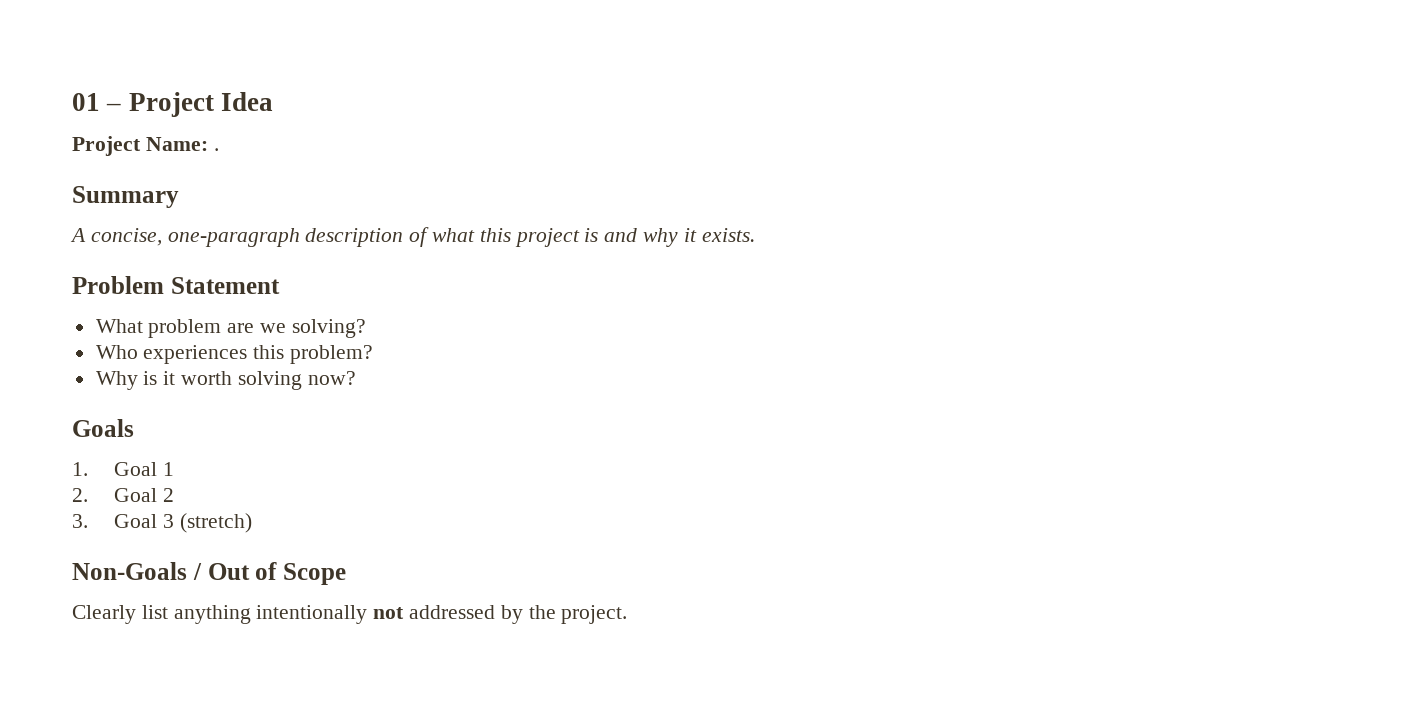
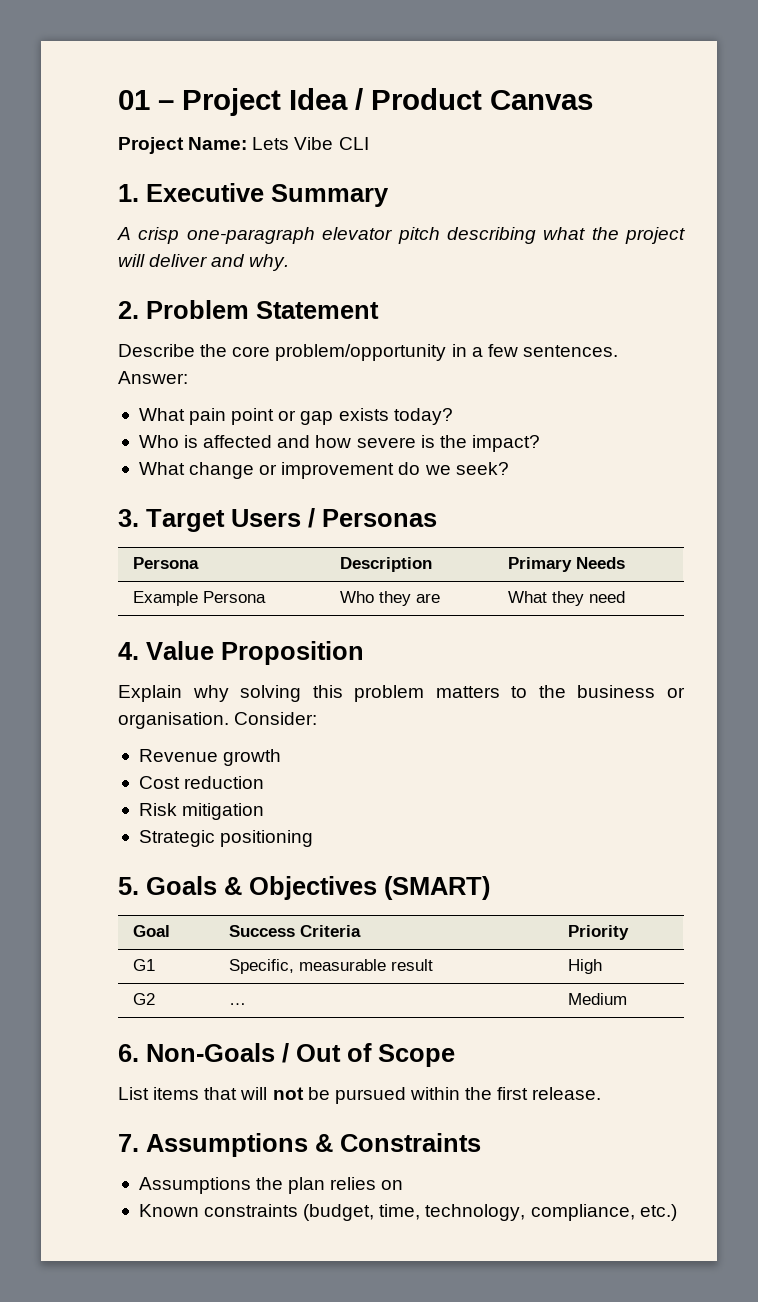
(273, 101) none -> [355,88,593,110] / Product Canvas
[213,148,219,151] [72,186,179,208] [70,227,755,247] [72,276,280,294] [95,319,366,338] [95,345,374,364] [95,371,356,390] [72,419,134,437] [72,462,174,476] [72,488,174,502] [72,513,252,533] . // Summary // A concise, one-paragraph description of what this project is and why it exists. // Problem Statement // What problem are we solving? // Who experiences this problem? // Why is it worth solving now? // Goals // 1. Goal 1 // 2. Goal 2 // 3. Goal 3 (stretch) // -> [252,137,369,150] [118,183,389,207] [117,227,685,244] [118,254,290,271] [118,300,379,319] [118,344,618,361] [118,371,188,384] [138,408,453,425] [138,435,540,452] [138,462,509,479] [118,508,437,532] [132,557,199,569] [339,557,432,572] [507,557,625,572] [132,591,266,606] [339,591,440,606] [507,591,625,606] [118,641,364,665] [118,685,685,702] [118,712,318,729] [138,749,282,766] [138,776,265,789] [138,803,265,820] [138,830,314,847] [118,876,490,900] [132,925,170,937] [228,925,361,937] [567,925,629,940] [132,959,155,971] [228,959,433,974] [567,959,602,974] [132,993,155,1005] [228,1003,246,1005] [567,993,627,1005] [118,1044,139,1062] Lets Vibe CLI // 1. Executive Summary // A crisp one-paragraph elevator pitch describing what the project will deliver and why. // 2. Problem Statement // Describe the core problem/opportunity in a few sentences. Answer: // What pain point or gap exists today? // Who is affected and how severe is the impact? // What change or improvement do we seek? // 3. Target Users / Personas // Persona | Description | Primary Needs // Example Persona | Who they are | What they need // 4. Value Proposition // Explain why solving this problem matters to the business or organisation. Consider: // Revenue growth // Cost reduction // Risk mitigation // Strategic positioning // 5. Goals & Objectives (SMART) // Goal | Success Criteria | Priority // G1 | Specific, measurable result | High // G2 | … | Medium // 6.
[72,605,628,624] Clearly list anything intentionally not addressed by the project. -> [118,1087,602,1104] [118,1133,481,1157] [138,1177,404,1194] [138,1204,677,1221] List items that will not be pursued within the first release. // 7. Assumptions & Constraints // Assumptions the plan relies on // Known constraints (budget, time, technology, compliance, etc.)

